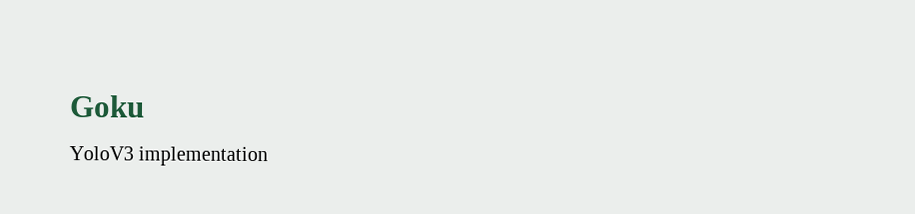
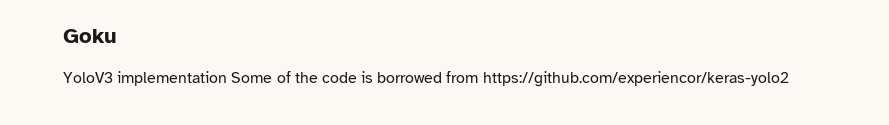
(269, 156) none -> [231,71,789,87] Some of the code is borrowed from https://github.com/experiencor/keras-yolo2

